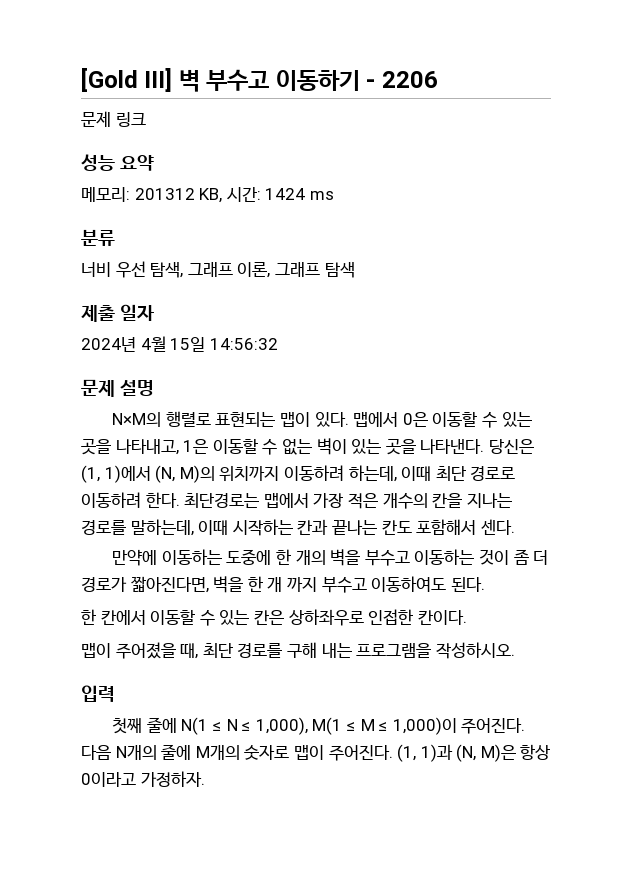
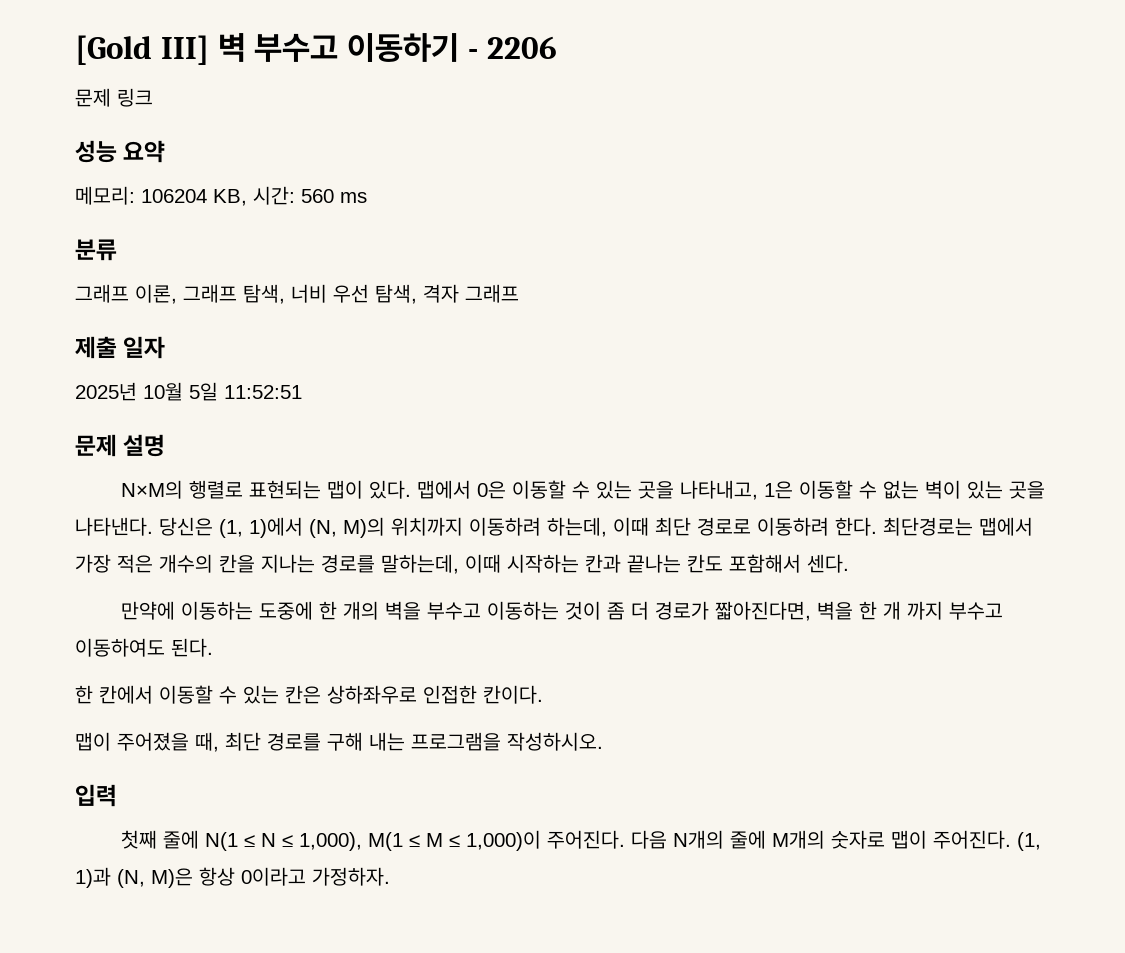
[134,188,195,200] 201312 -> [141,189,207,203] 106204
[265,188,306,200] 1424 -> [301,189,334,203] 560
(115, 237) none -> [75,284,285,304] 그래프 이론, 그래프 탐색,
[187,262,355,278] 그래프 이론, 그래프 탐색 -> [423,284,519,303] 격자 그래프
[81,336,278,352] 2024년 4월 15일 14:56:32 -> [75,382,302,401] 2025년 10월 5일 11:52:51

